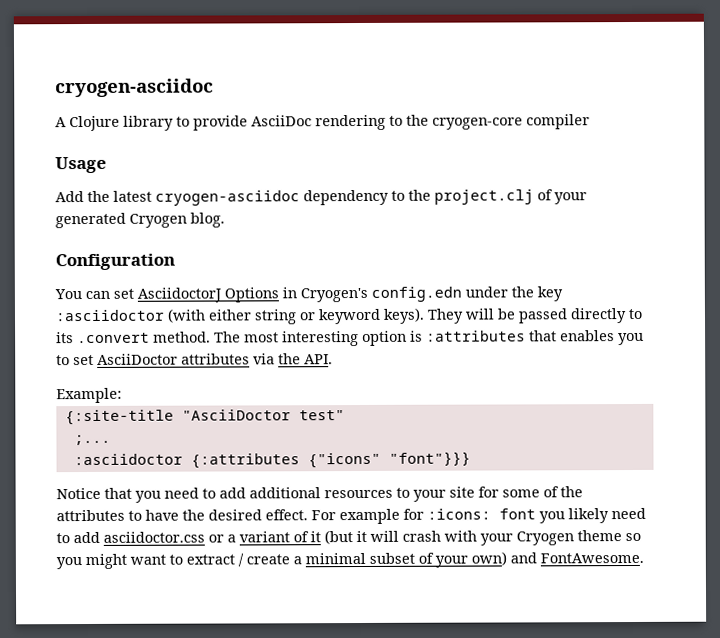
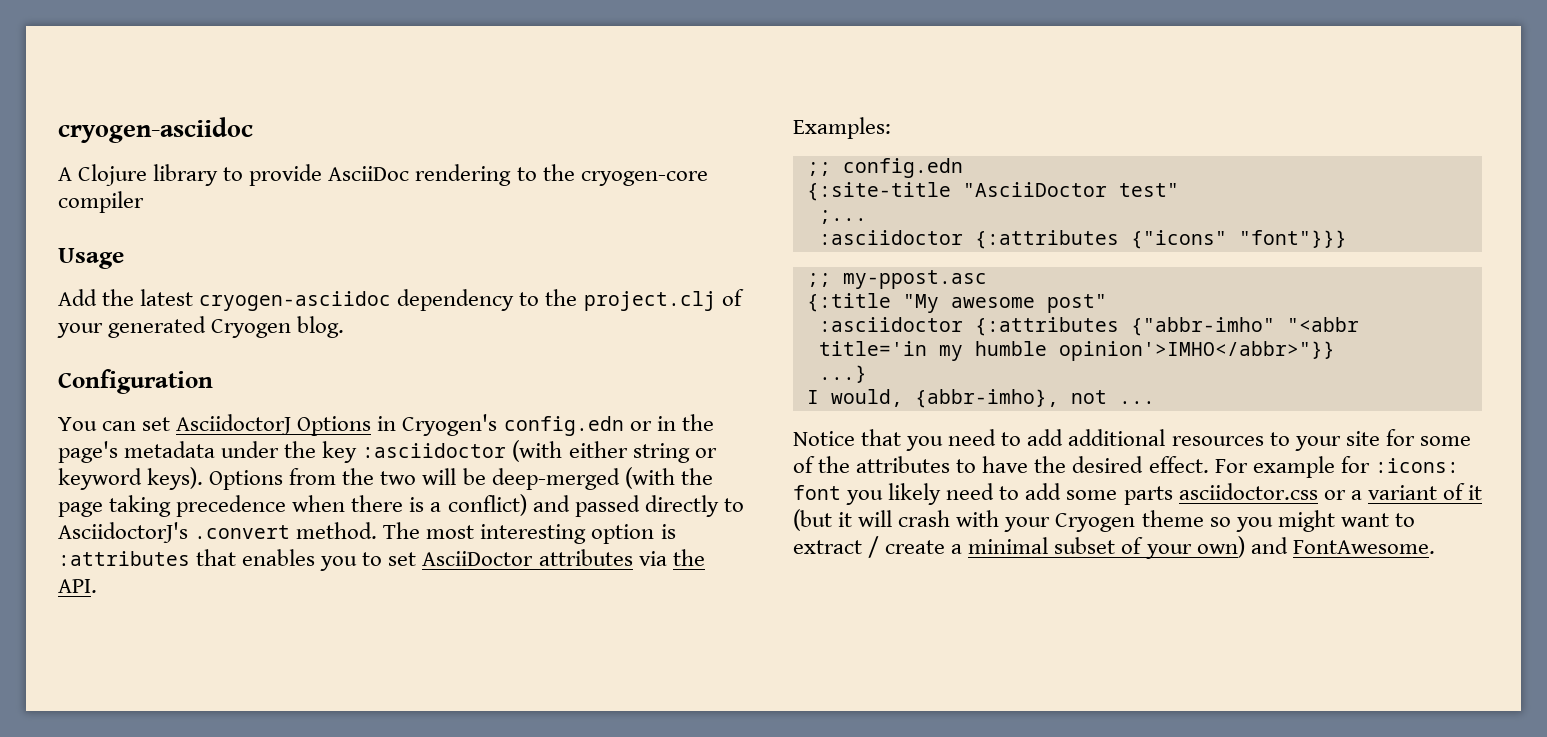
(462, 294) none -> [629,414,714,431] [58,441,216,463] or in the page's metadata
[427,308,516,324] They will be -> [209,467,713,490] [58,494,570,517] Options from the two will be deep-merged (with the page taking precedence when there is a conflict) and
[56,332,74,344] its -> [58,522,188,543] AsciidoctorJ's
[56,387,122,404] Example: -> [793,117,891,139] [806,158,963,178] Examples: // ;; config.edn
(471, 458) none -> [806,270,987,289] [806,293,1107,313] [818,317,1359,336] [818,341,1335,361] [818,365,867,383] [806,389,1155,408] // ;; my-ppost.asc // {:title "My awesome post" // :asciidoctor {:attributes {"abbr-imho" "<abbr title='in my humble opinion'>IMHO</abbr>"}} // ...} // I would, {abbr-imho}, not ...
(100, 537) none -> [1066,486,1173,505] some parts

